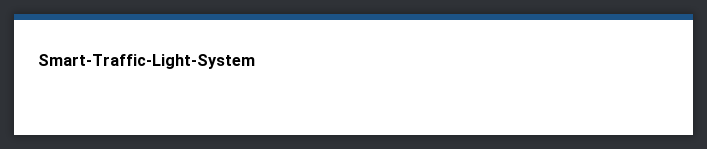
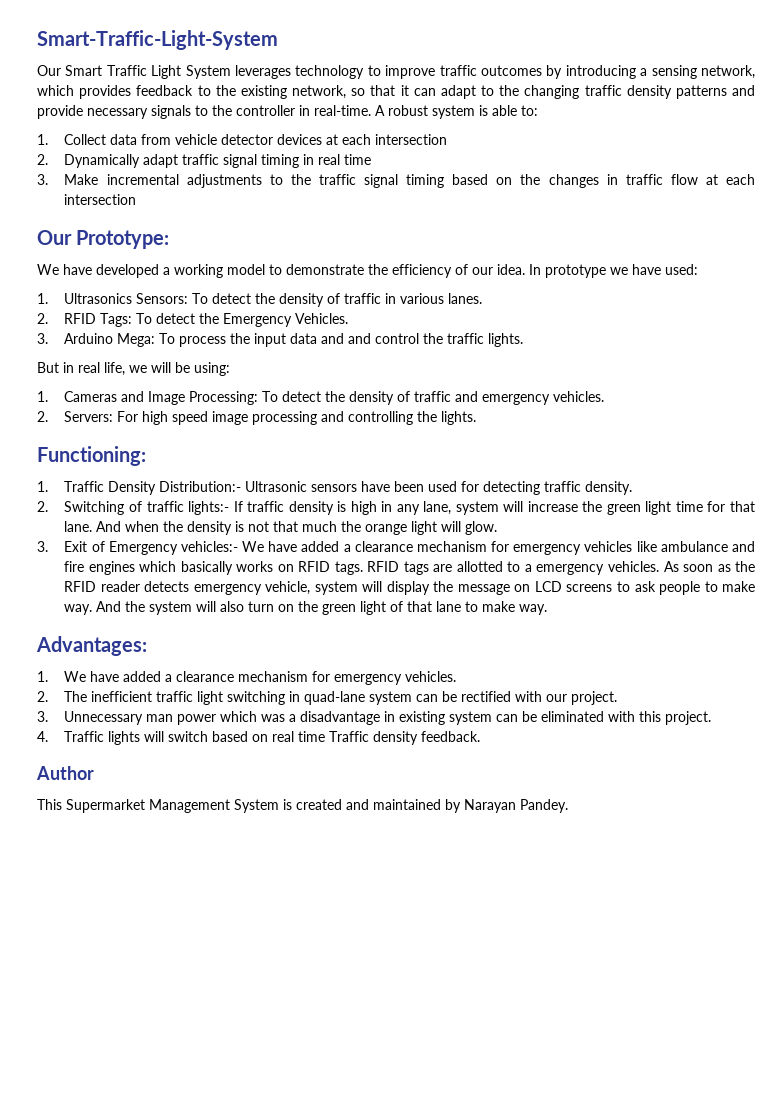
(255, 61) none -> [37,65,755,79] [37,85,755,99] [37,105,538,119] [37,134,448,145] [37,154,372,168] [37,174,755,188] [64,194,137,205] [37,230,170,249] [37,264,698,278] [37,293,483,307] [37,313,349,327] [37,333,524,347] [37,362,230,376] [37,391,605,405] [37,411,477,425] [37,446,146,466] [37,481,633,495] [37,501,755,515] [64,521,498,535] [37,541,755,555] [64,561,756,575] [64,581,756,595] [64,601,548,615] [36,636,147,656] [37,671,457,685] [37,691,618,705] [37,711,712,725] [37,731,481,745] [36,766,94,780] [37,799,568,813] // Our Smart Traffic Light System leverages technology to improve traffic outcomes by introducing a sensing network, which provides feedback to the existing network, so that it can adapt to the changing traffic density patterns and provide necessary signals to the controller in real-time. A robust system is able to: // 1. Collect data from vehicle detector devices at each intersection // 2. Dynamically adapt traffic signal timing in real time // 3. Make incremental adjustments to the traffic signal timing based on the changes in traffic flow at each intersection // Our Prototype: // We have developed a working model to demonstrate the efficiency of our idea. In prototype we have used: // 1. Ultrasonics Sensors: To detect the density of traffic in various lanes. // 2. RFID Tags: To detect the Emergency Vehicles. // 3. Arduino Mega: To process the input data and and control the traffic lights. // But in real life, we will be using: // 1. Cameras and Image Processing: To detect the density of traffic and emergency vehicles. // 2. Servers: For high speed image processing and controlling the lights. // Functioning: // 1. Traffic Density Distribution:- Ultrasonic sensors have been used for detecting traffic density. // 2. Switching of traffic lights:- If traffic density is high in any lane, system will increase the green light time for that lane. And when the density is not that much the orange light will glow. // 3. Exit of Emergency vehicles:- We have added a clearance mechanism for emergency vehicles like ambulance and fire engines which basically works on RFID tags. RFID tags are allotted to a emergency vehicles. As soon as the RFID reader detects emergency vehicle, system will display the message on LCD screens to ask people to make way. And the system will also turn on the green light of that lane to make way. // Advantages: // 1. We have added a clearance mechanism for emergency vehicles. // 2. The inefficient traffic light switching in quad-lane system can be rectified with our project. // 3. Unnecessary man power which was a disadvantage in existing system can be eliminated with this project. // 4. Traffic lights will switch based on real time Traffic density feedback. // Author // This Supermarket Management System is created and maintained by Narayan Pandey.

